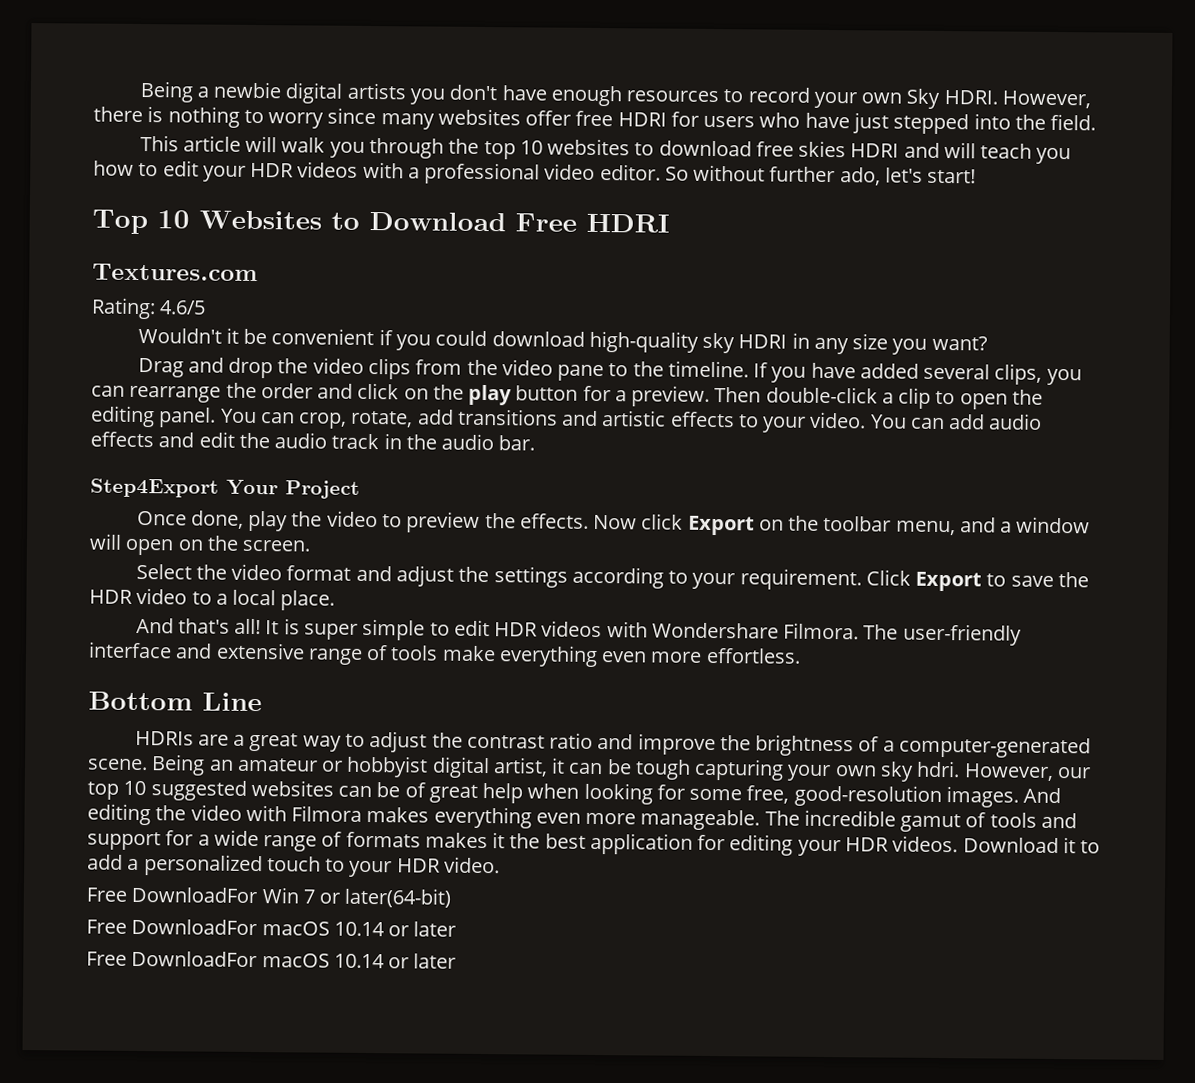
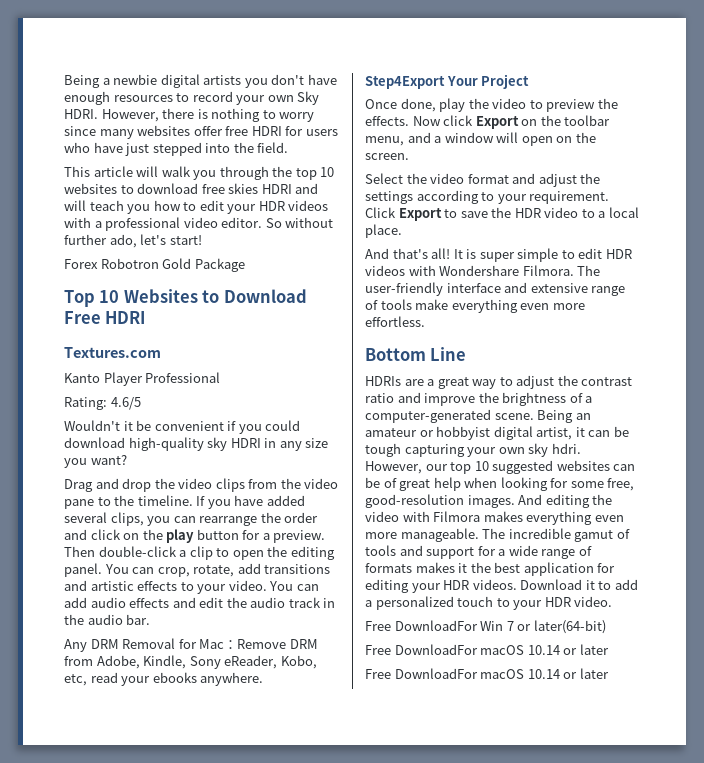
(977, 176) none -> [64,258,245,272] // Forex Robotron Gold Package
(258, 272) none -> [64,372,221,386] // Kanto Player Professional
(536, 443) none -> [64,638,318,652] [64,655,317,669] [64,672,264,686] // Any DRM Removal for Mac：Remove DRM from Adobe, Kindle, Sony eReader, Kobo, etc, read your ebooks anywhere.

